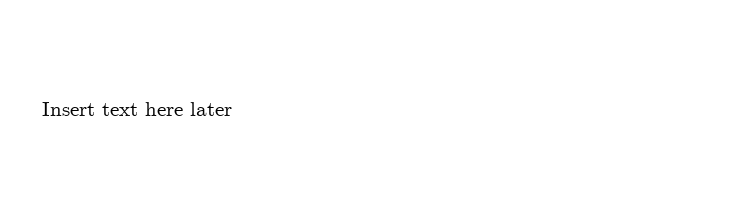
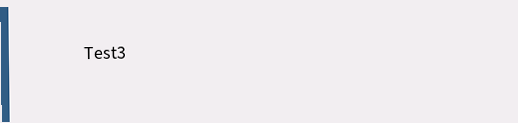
[42,102,232,116] Insert text here later -> [83,46,126,60] Test3

